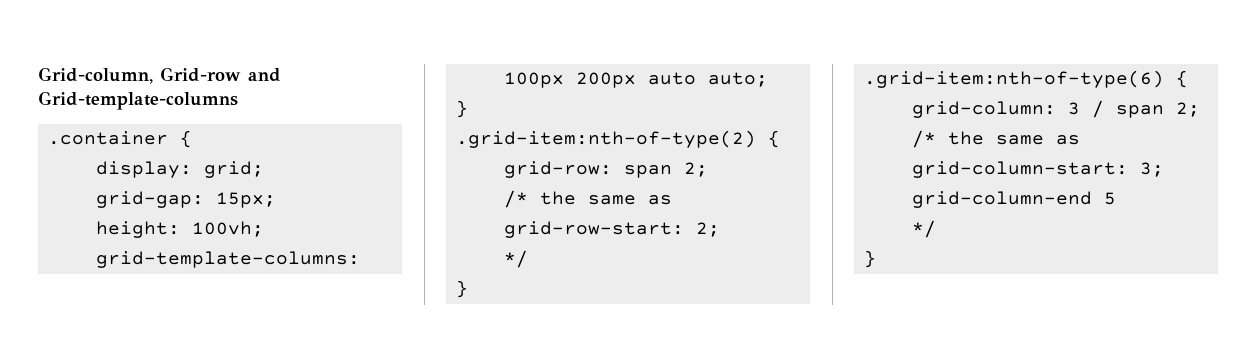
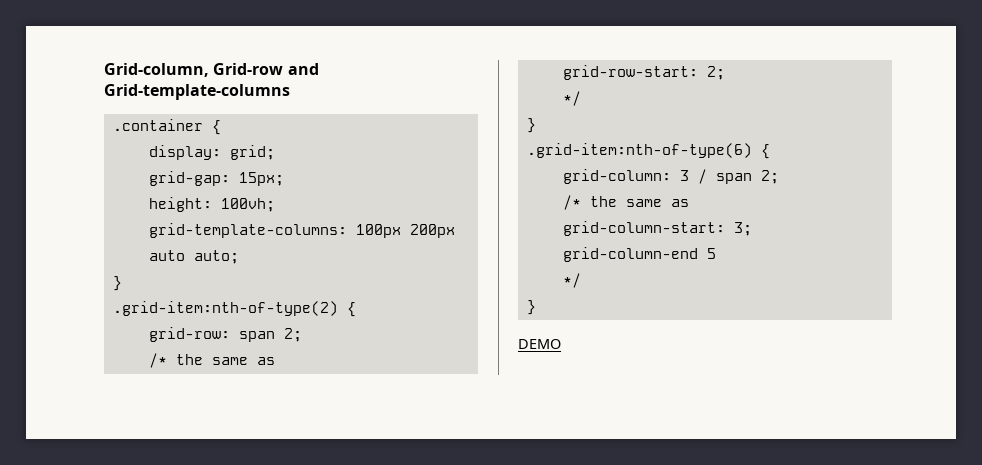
(876, 259) none -> [518,339,561,349] // DEMO

